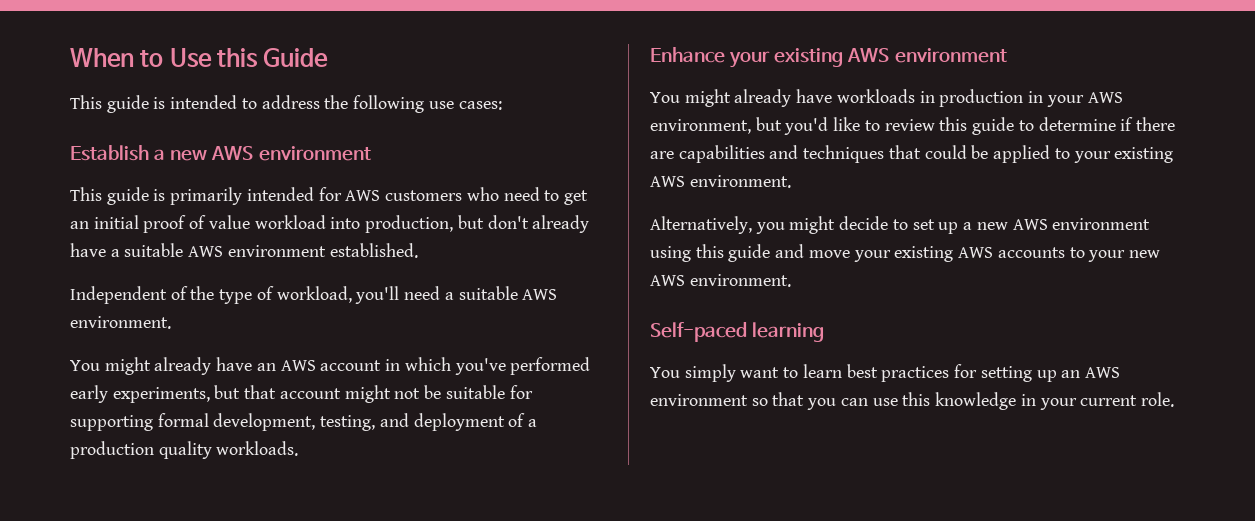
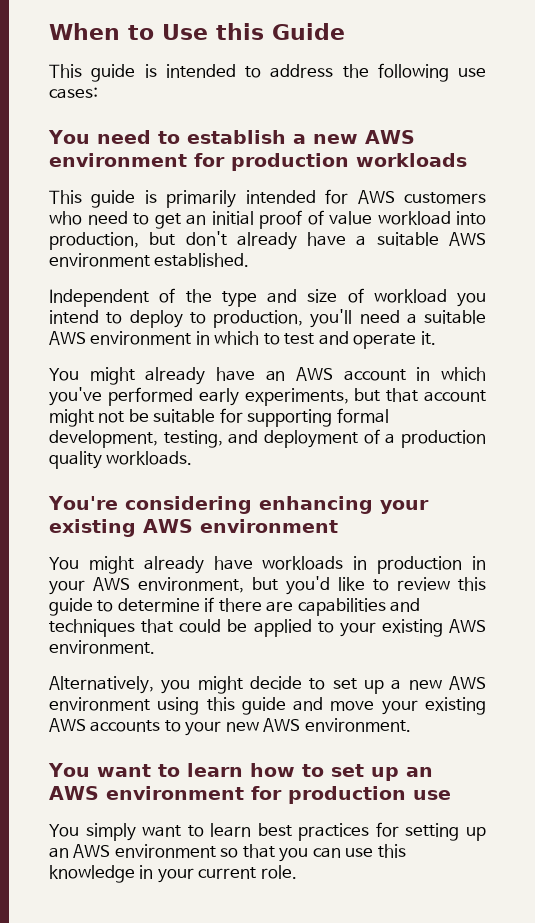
[70,145,371,161] Establish a new AWS environment -> [48,130,415,144] [49,153,467,171] You need to establish a new AWS environment for production workloads
[256,286,352,303] of workload, -> [267,288,486,307] [49,310,303,328] and size of workload you intend to deploy to production,
[70,316,171,329] environment. -> [90,331,436,349] environment in which to test and operate it.
[650,47,725,63] Enhance -> [48,496,373,514] You're considering enhancing
[650,322,825,342] Self-paced learning -> [48,763,433,781] [49,786,451,804] You want to learn how to set up an AWS environment for production use

